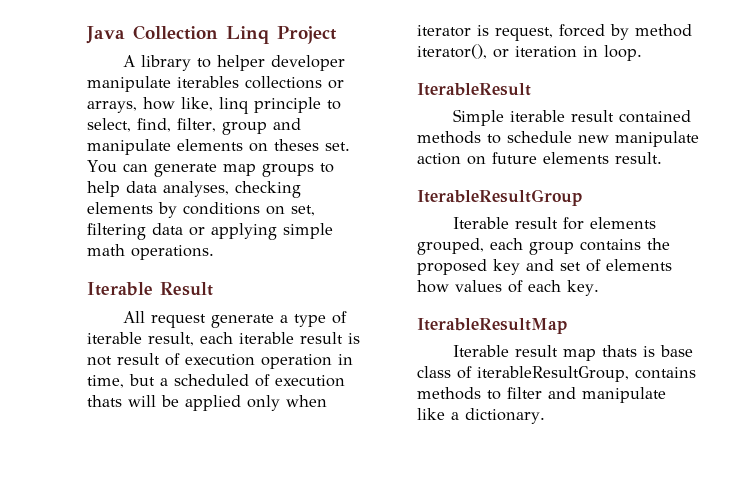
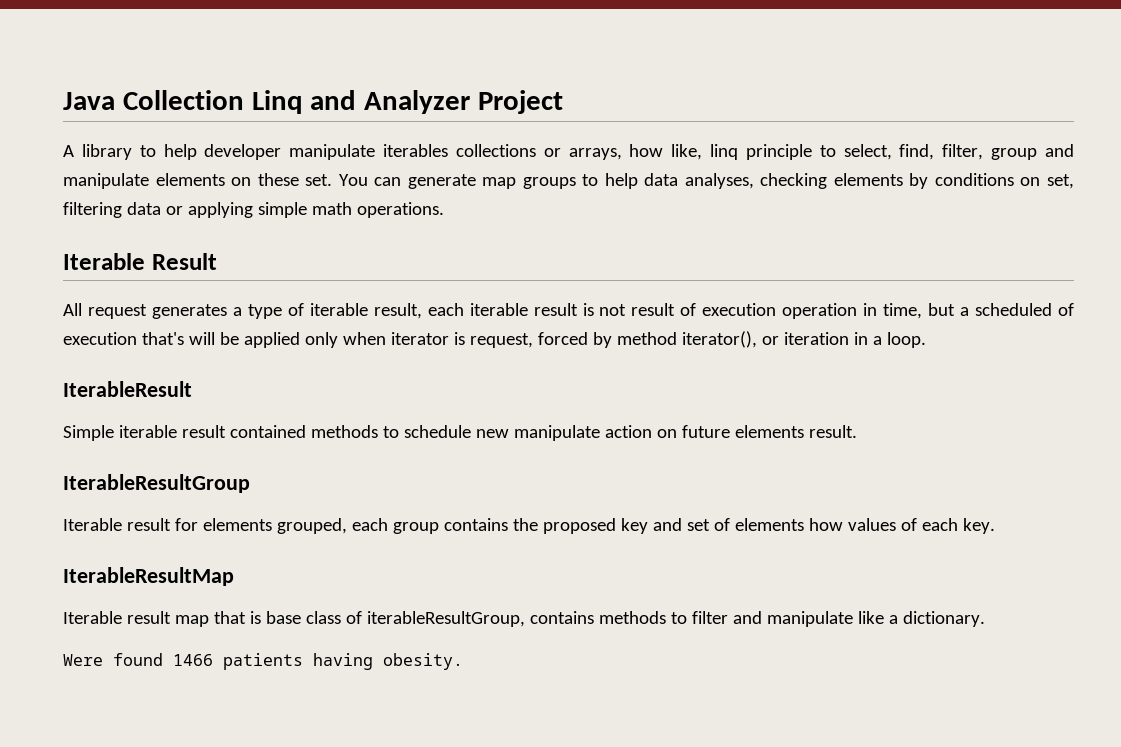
(269, 35) none -> [310,90,471,114] and Analyzer
[216,55,265,71] helper -> [163,144,197,160] help
[274,139,319,151] theses -> [257,173,299,186] these
[210,314,274,328] generate -> [151,304,227,319] generates
[87,395,122,407] thats -> [141,332,184,345] that's
(598, 51) none -> [872,336,882,345] a
[601,345,637,357] thats -> [213,611,246,624] that
(545, 416) none -> [63,653,463,670] // Were found 1466 patients having obesity.

